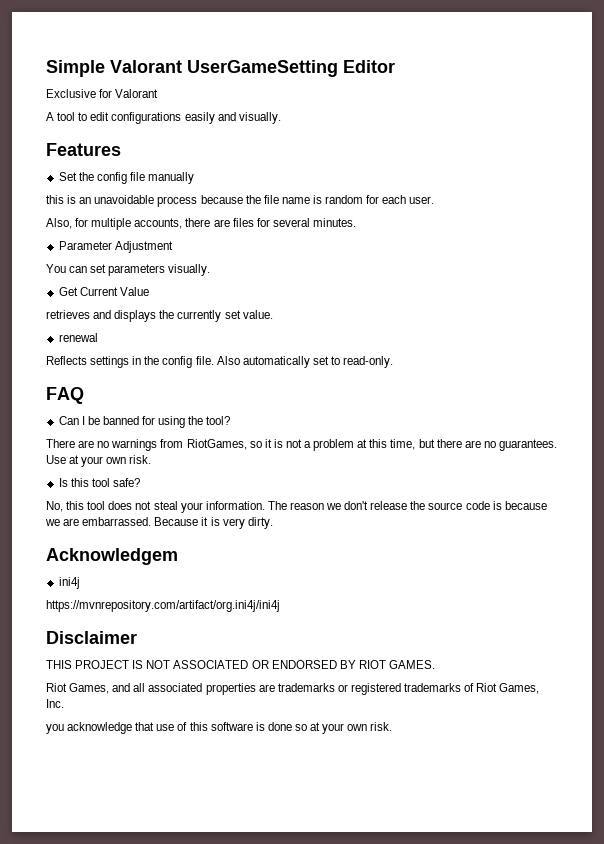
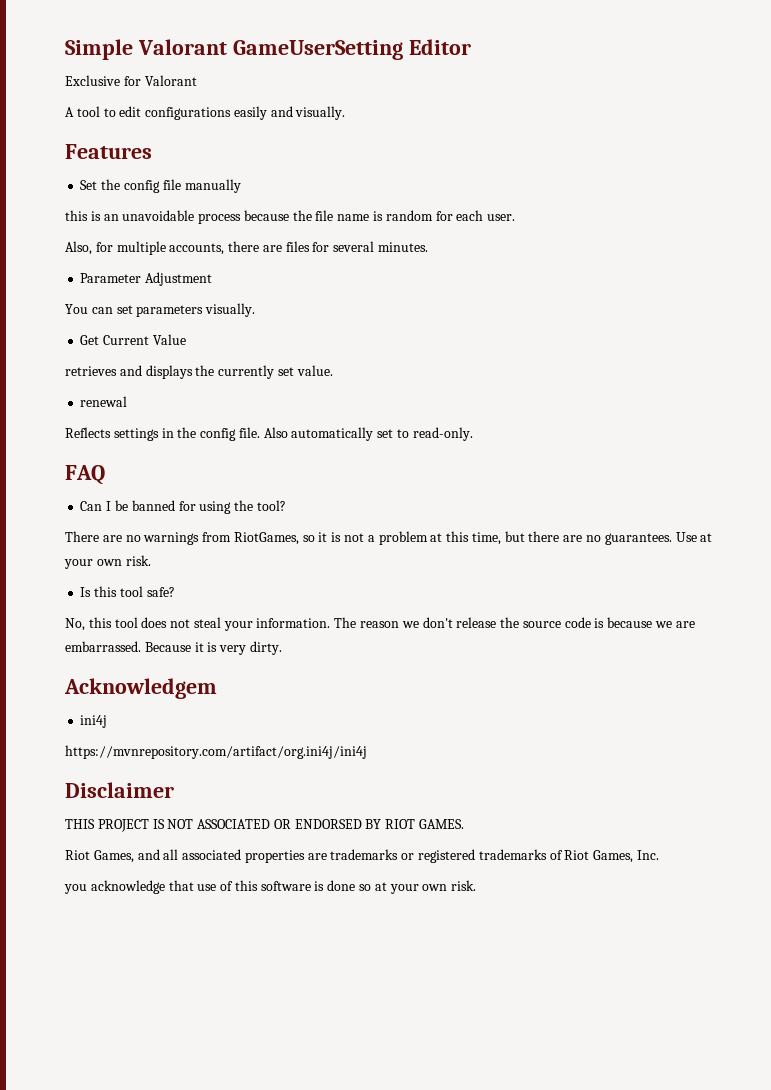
[187,60,338,77] UserGameSetting -> [232,40,403,60] GameUserSetting

